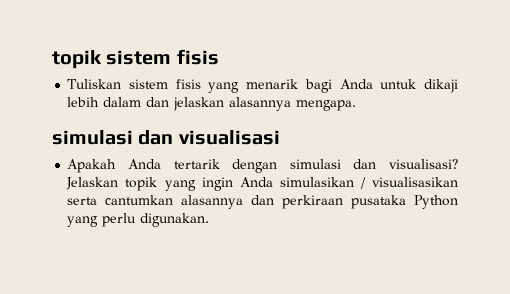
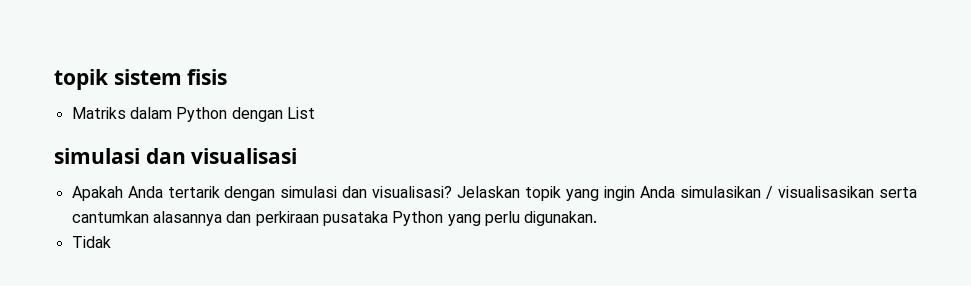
[67,79,458,93] [67,97,357,111] Tuliskan sistem fisis yang menarik bagi Anda untuk dikaji lebih dalam dan jelaskan alasannya mengapa. -> [71,107,315,122] Matriks dalam Python dengan List
(210, 220) none -> [71,236,111,248] // Tidak

